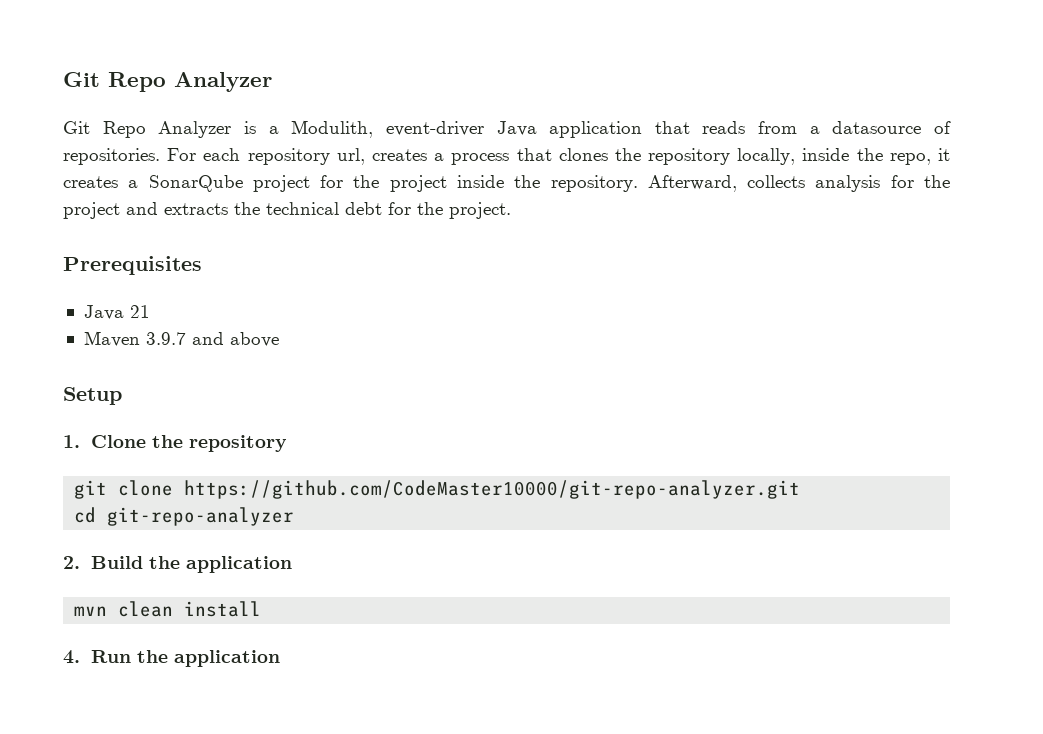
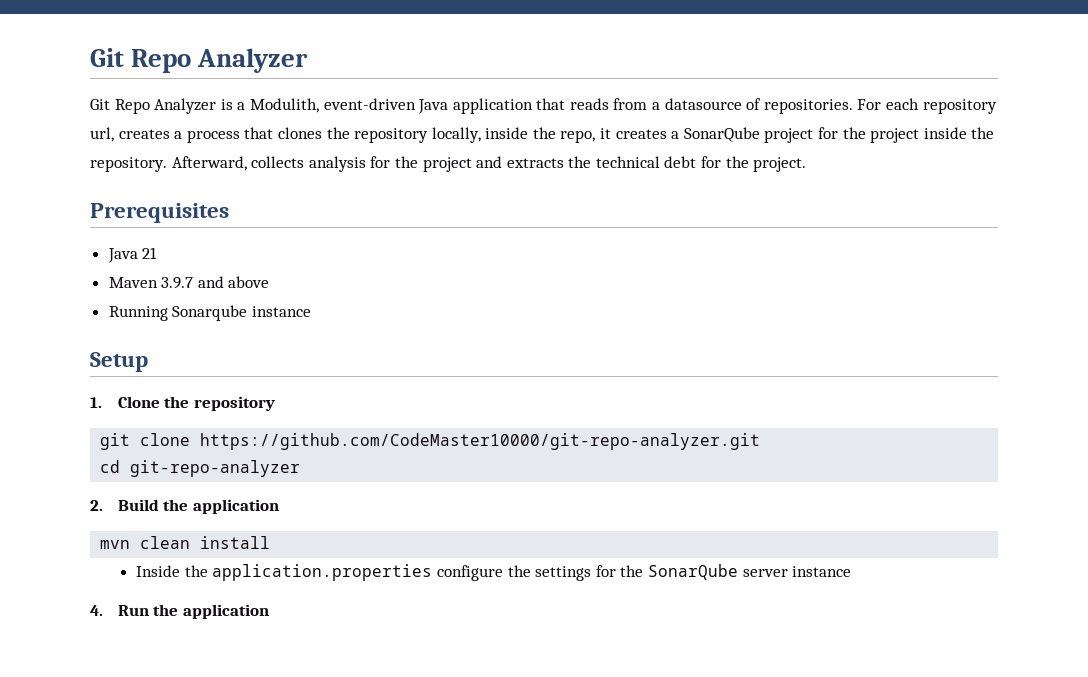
[385,121,484,136] event-driver -> [323,98,416,110] event-driven
(279, 339) none -> [108,305,311,321] // Running Sonarqube instance
(262, 609) none -> [136,564,852,581] // Inside the application.properties configure the settings for the SonarQube server instance

